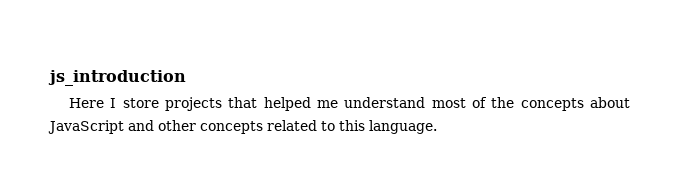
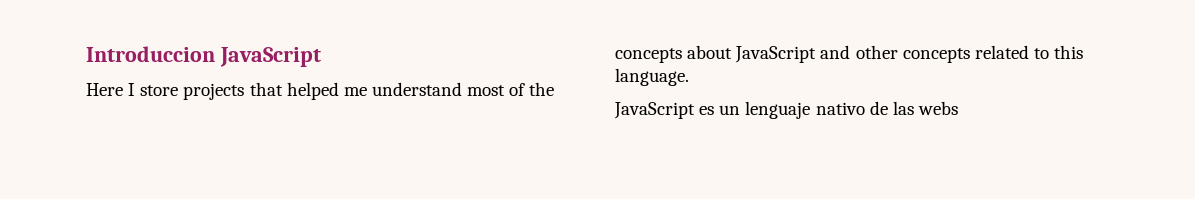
[48,70,186,86] js_introduction -> [86,46,321,67] Introduccion JavaScript
(437, 127) none -> [614,101,958,119] // JavaScript es un lenguaje nativo de las webs

